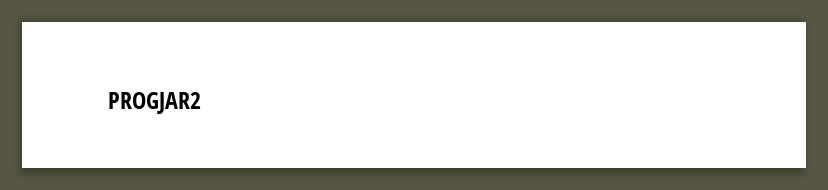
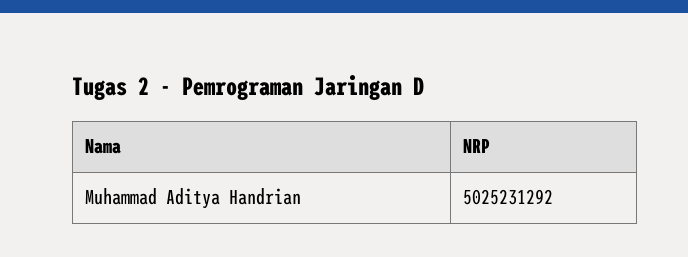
[108,92,201,114] PROGJAR2 -> [72,75,424,100] [84,139,121,154] [462,139,490,153] [84,188,301,209] [462,189,553,205] Tugas 2 - Pemrograman Jaringan D // Nama | NRP // Muhammad Aditya Handrian | 5025231292

